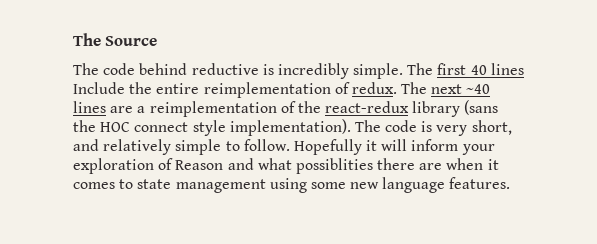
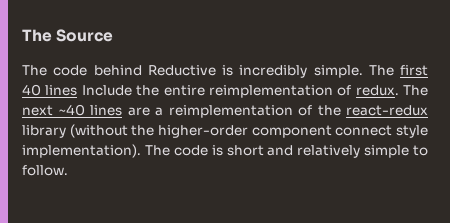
[191,63,259,75] reductive -> [147,65,216,76] Reductive
[464,100,499,115] [73,120,131,132] (sans the HOC -> [69,124,332,138] (without the higher-order component
[436,120,512,136] very short, -> [226,145,264,156] short
[293,139,495,155] [73,158,499,174] [73,177,511,193] Hopefully it will inform your exploration of Reason and what possiblities there are when it comes to state management using some new language features. -> (68, 170) none

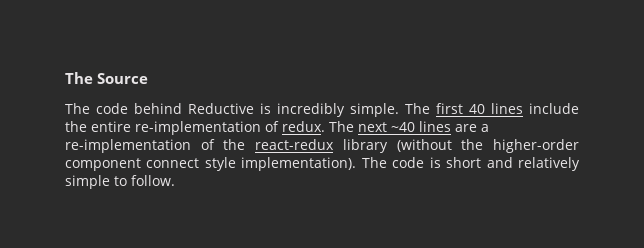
[81,85,132,96] Include -> [529,103,579,114] include
[208,85,333,98] reimplementation -> [135,121,261,135] re-implementation
[168,105,293,118] reimplementation -> [65,139,191,153] re-implementation

